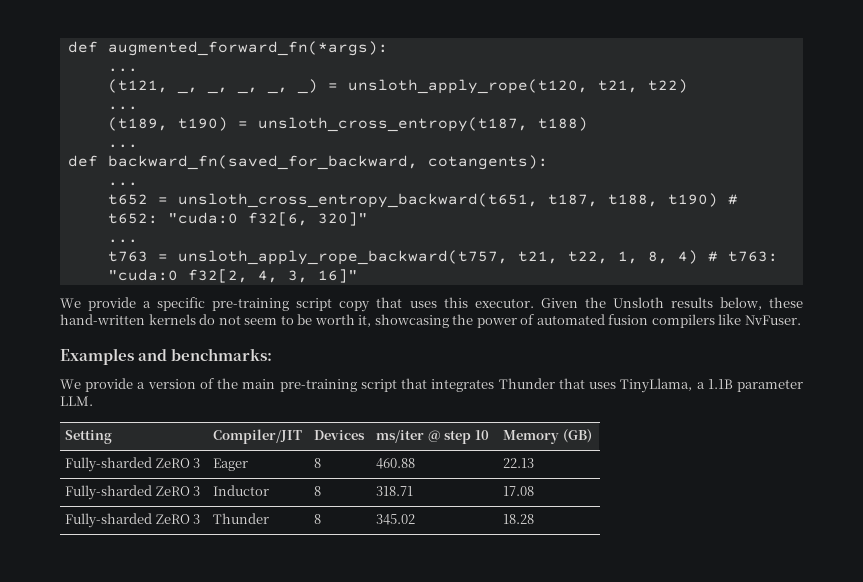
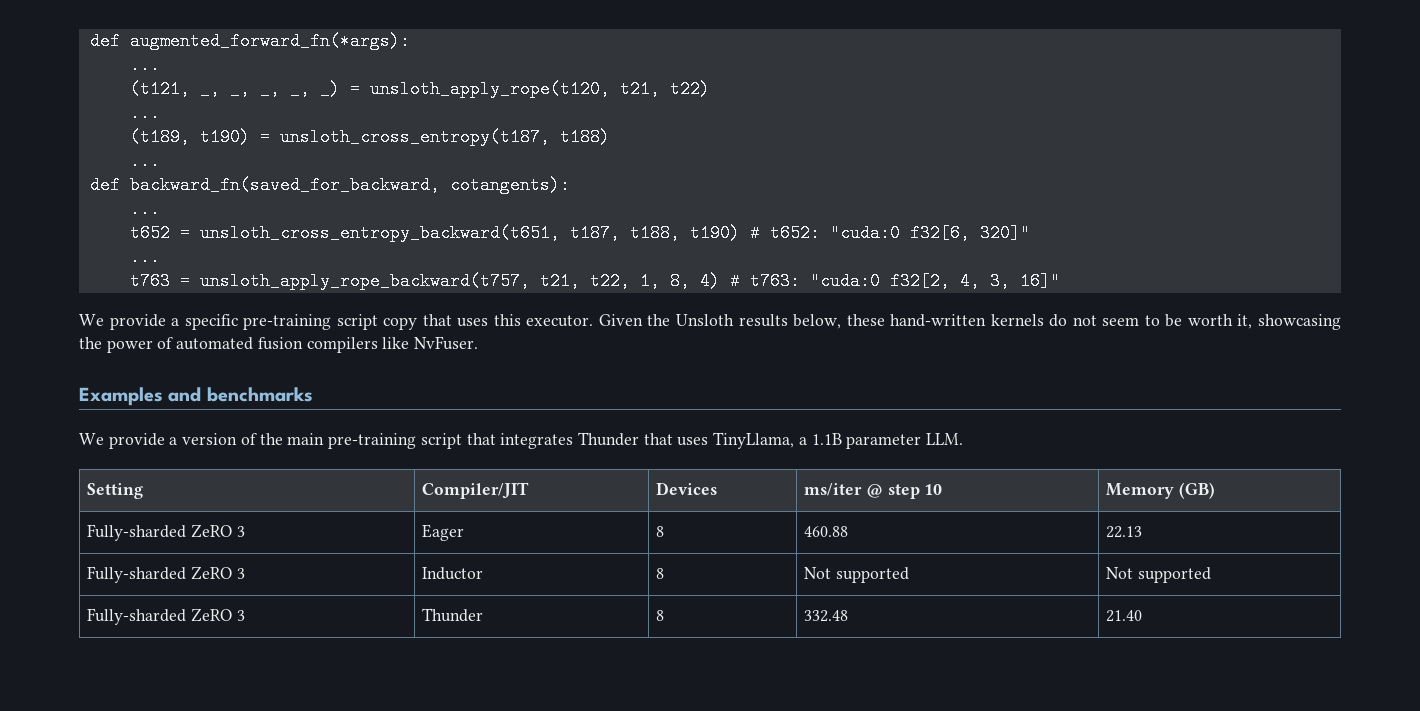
[171,348,273,361] benchmarks: -> [206,387,313,402] benchmarks
[376,486,414,496] [503,486,535,496] 318.71 | 17.08 -> [804,567,910,583] [1106,567,1212,583] Not supported | Not supported
[376,514,416,525] [503,514,535,524] 345.02 | 18.28 -> [804,610,849,622] [1106,610,1143,622] 332.48 | 21.40

